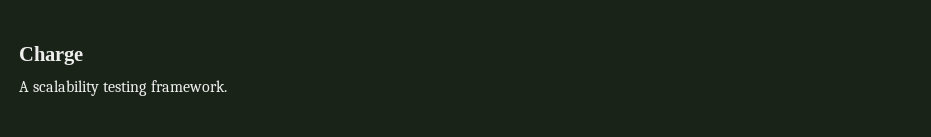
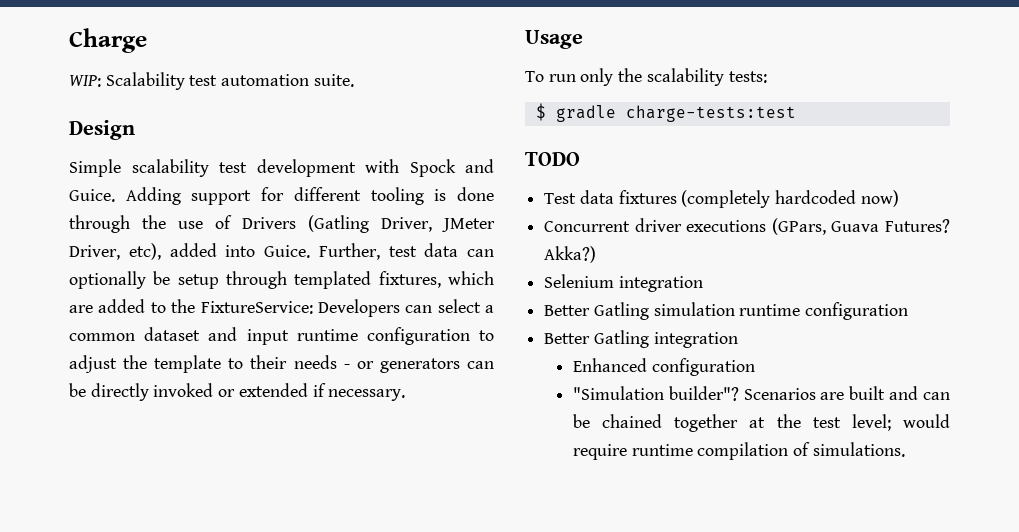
[19,80,227,96] A scalability testing framework. -> [69,72,354,90] [69,120,135,140] [69,159,494,177] [69,187,495,205] [69,215,495,233] [69,243,494,260] [69,271,494,289] [69,299,494,317] [69,327,494,345] [69,355,494,373] [69,383,406,401] [525,30,583,49] [525,68,767,86] [535,103,796,122] [525,152,580,166] [544,190,899,208] [544,218,950,235] [544,246,597,263] [544,274,703,292] [544,302,909,320] [544,330,738,348] [572,358,755,376] [572,386,950,401] [572,414,950,432] [572,442,905,460] WIP: Scalability test automation suite. // Design // Simple scalability test development with Spock and Guice. Adding support for different tooling is done through the use of Drivers (Gatling Driver, JMeter Driver, etc), added into Guice. Further, test data can optionally be setup through templated fixtures, which are added to the FixtureService: Developers can select a common dataset and input runtime configuration to adjust the template to their needs - or generators can be directly invoked or extended if necessary. // Usage // To run only the scalability tests: // $ gradle charge-tests:test // TODO // Test data fixtures (completely hardcoded now) // Concurrent driver executions (GPars, Guava Futures? Akka?) // Selenium integration // Better Gatling simulation runtime configuration // Better Gatling integration // Enhanced configuration // "Simulation builder"? Scenarios are built and can be chained together at the test level; would require runtime compilation of simulations.

